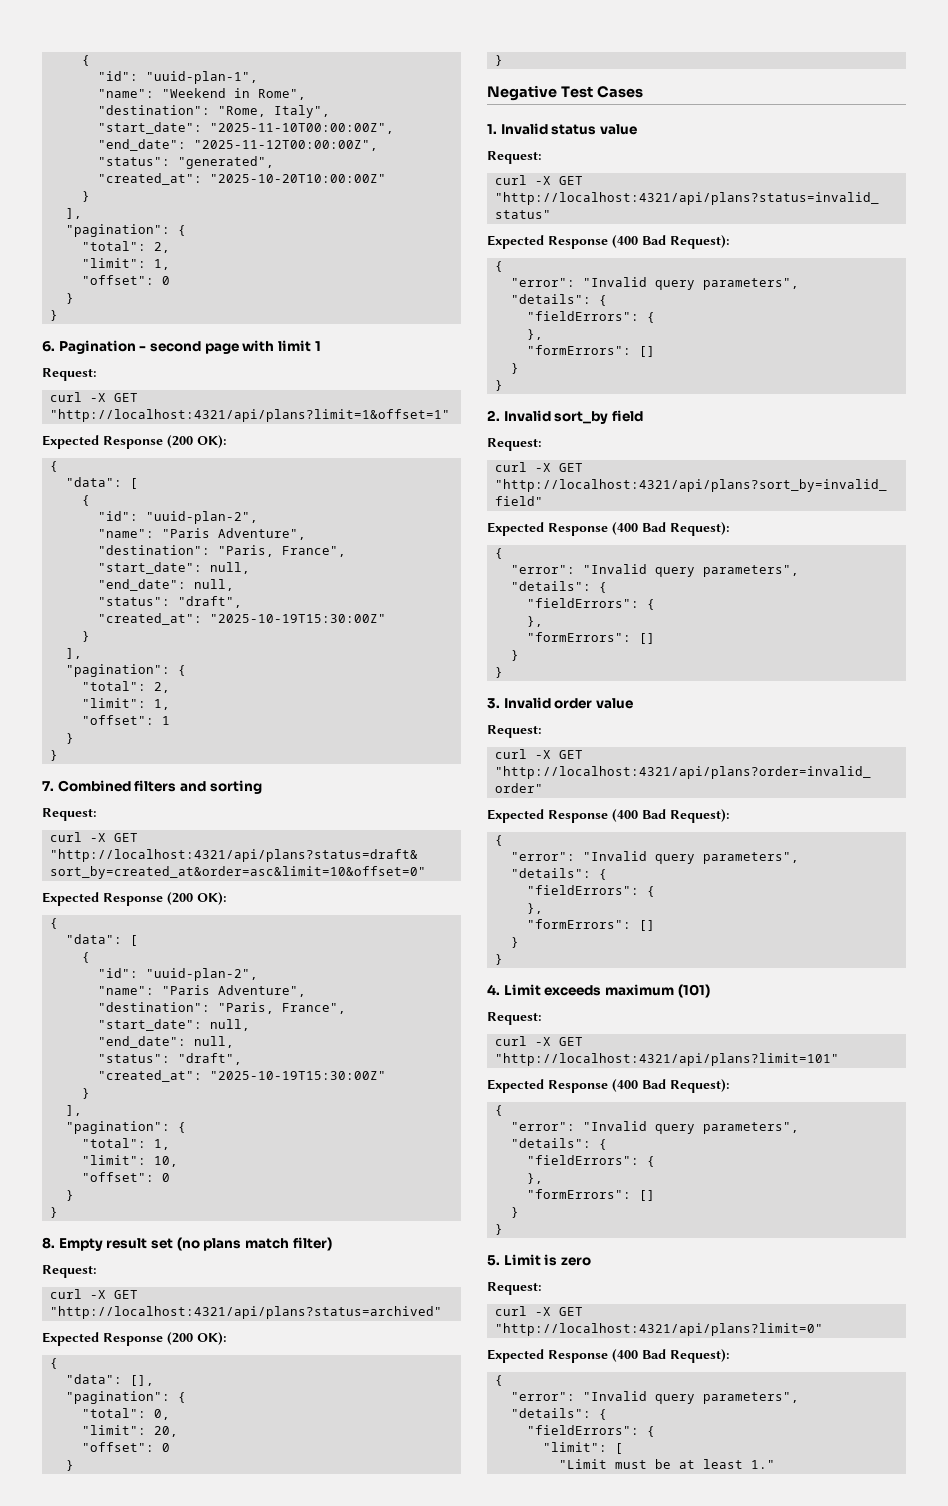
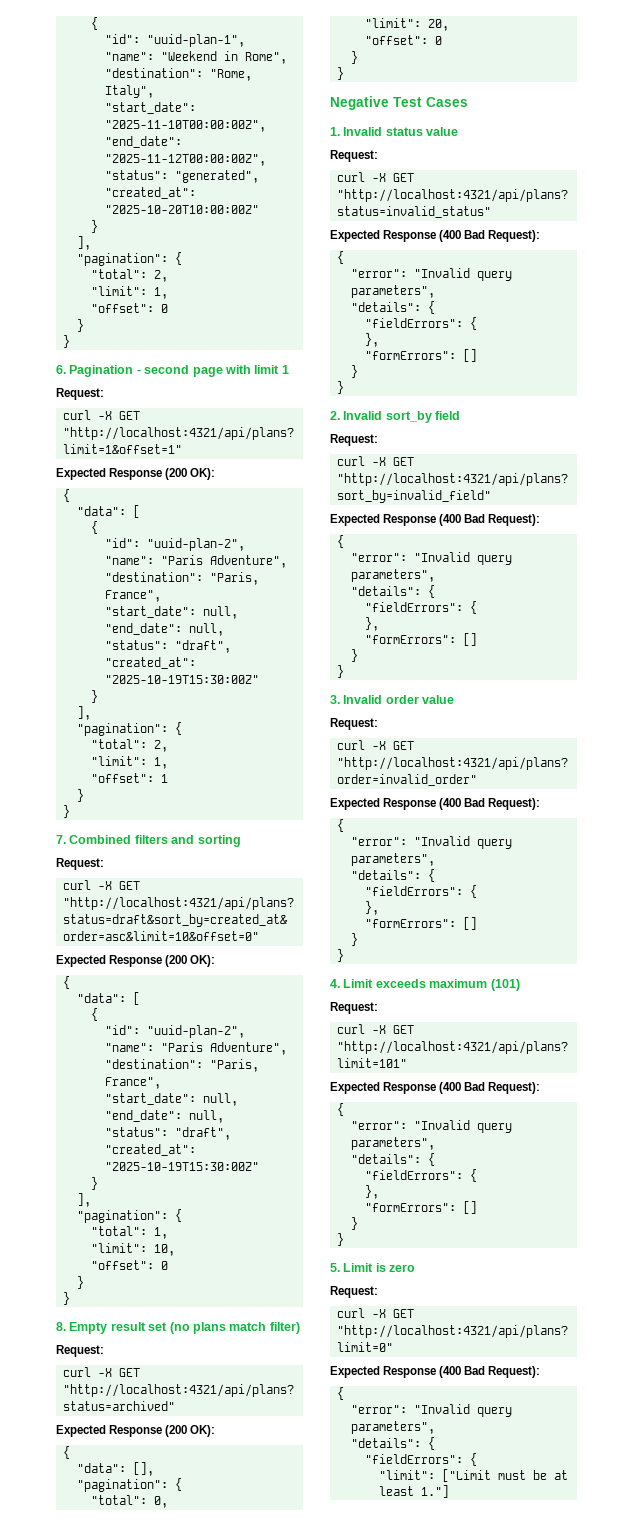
[615,1443,624,1454] [559,1459,608,1469] [ // "Limit -> [441,1469,491,1482] ["Limit
[751,1460,776,1469] 1." -> [420,1485,449,1498] 1."]

